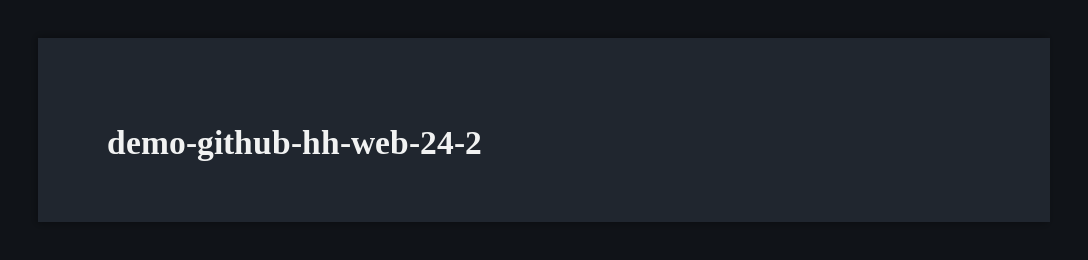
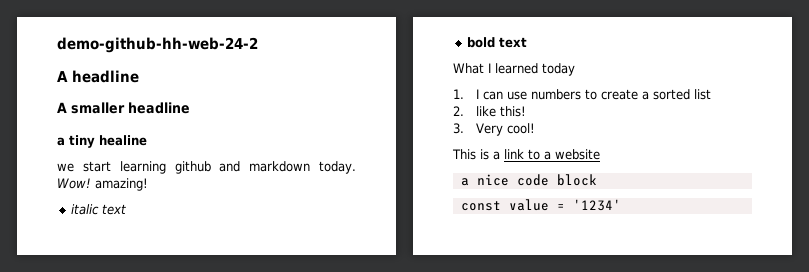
(482, 145) none -> [57,70,139,83] [57,102,190,114] [57,135,147,148] [57,161,357,174] [57,178,148,191] [71,204,127,215] [467,37,528,48] [453,63,575,76] [453,89,712,100] [453,106,527,117] [453,123,536,136] [452,149,600,160] [460,174,597,186] [460,199,621,211] // A headline // A smaller headline // a tiny healine // we start learning github and markdown today. Wow! amazing! // italic text // bold text // What I learned today // 1. I can use numbers to create a sorted list // 2. like this! // 3. Very cool! // This is a link to a website // a nice code block // const value = '1234'

